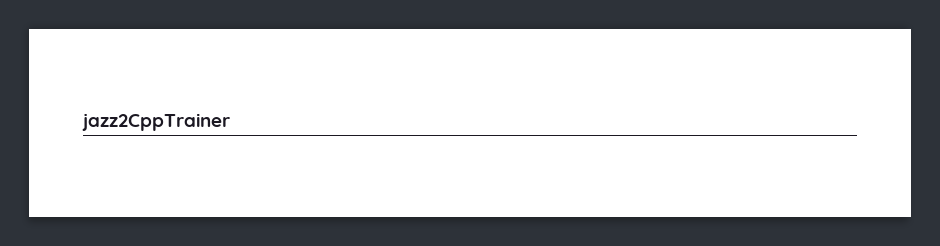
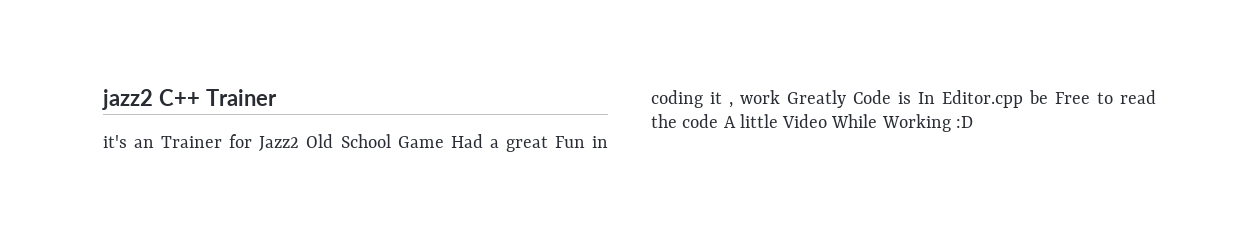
[82,113,230,131] jazz2CppTrainer -> [102,89,277,110] [103,134,608,152] [651,90,1156,108] [651,114,973,132] jazz2 C++ Trainer // it's an Trainer for Jazz2 Old School Game Had a great Fun in coding it , work Greatly Code is In Editor.cpp be Free to read the code A little Video While Working :D

